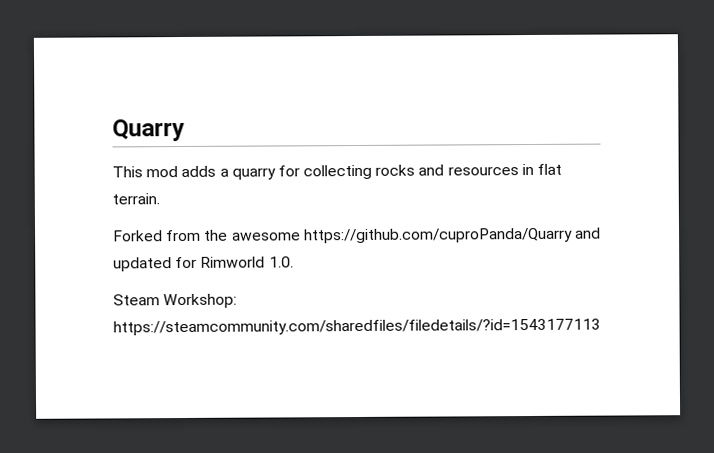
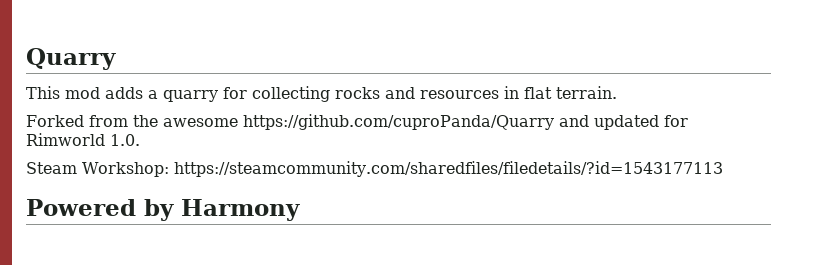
(601, 327) none -> [26,199,300,221] // Powered by Harmony

